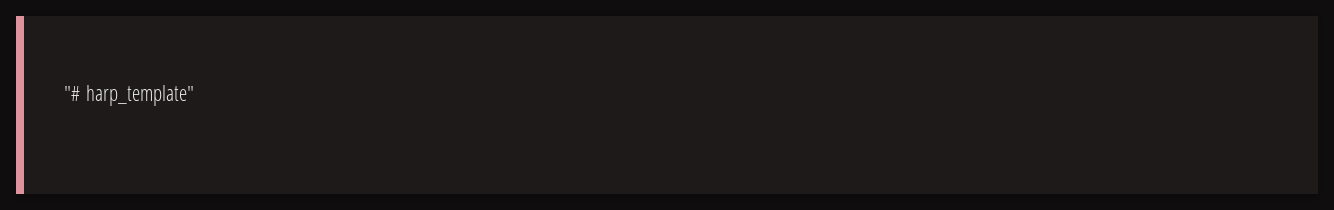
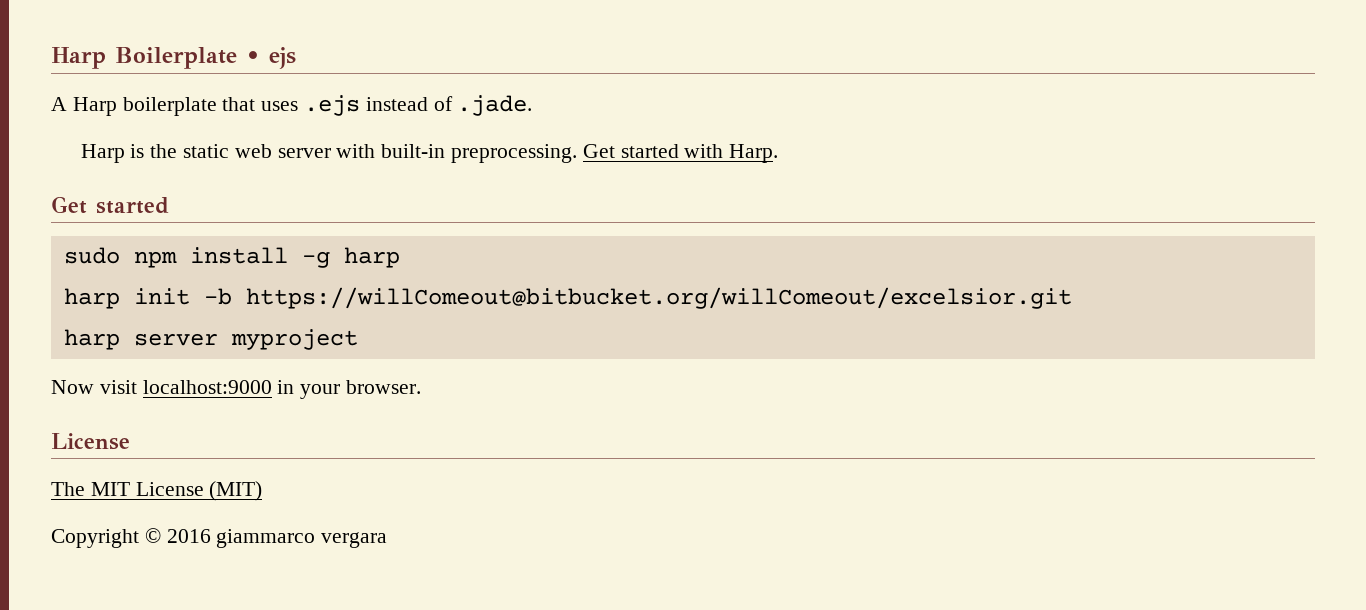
[64,85,194,106] "# harp_template" -> [51,47,296,69] [51,95,533,116] [80,144,779,163] [51,196,169,214] [63,247,400,268] [63,287,1072,309] [63,329,358,350] [51,380,422,399] [51,433,130,450] [51,481,263,501] [51,528,388,548] Harp Boilerplate • ejs // A Harp boilerplate that uses .ejs instead of .jade. // Harp is the static web server with built-in preprocessing. Get started with Harp. // Get started // sudo npm install -g harp // harp init -b https://willComeout@bitbucket.org/willComeout/excelsior.git // harp server myproject // Now visit localhost:9000 in your browser. // License // The MIT License (MIT) // Copyright © 2016 giammarco vergara

